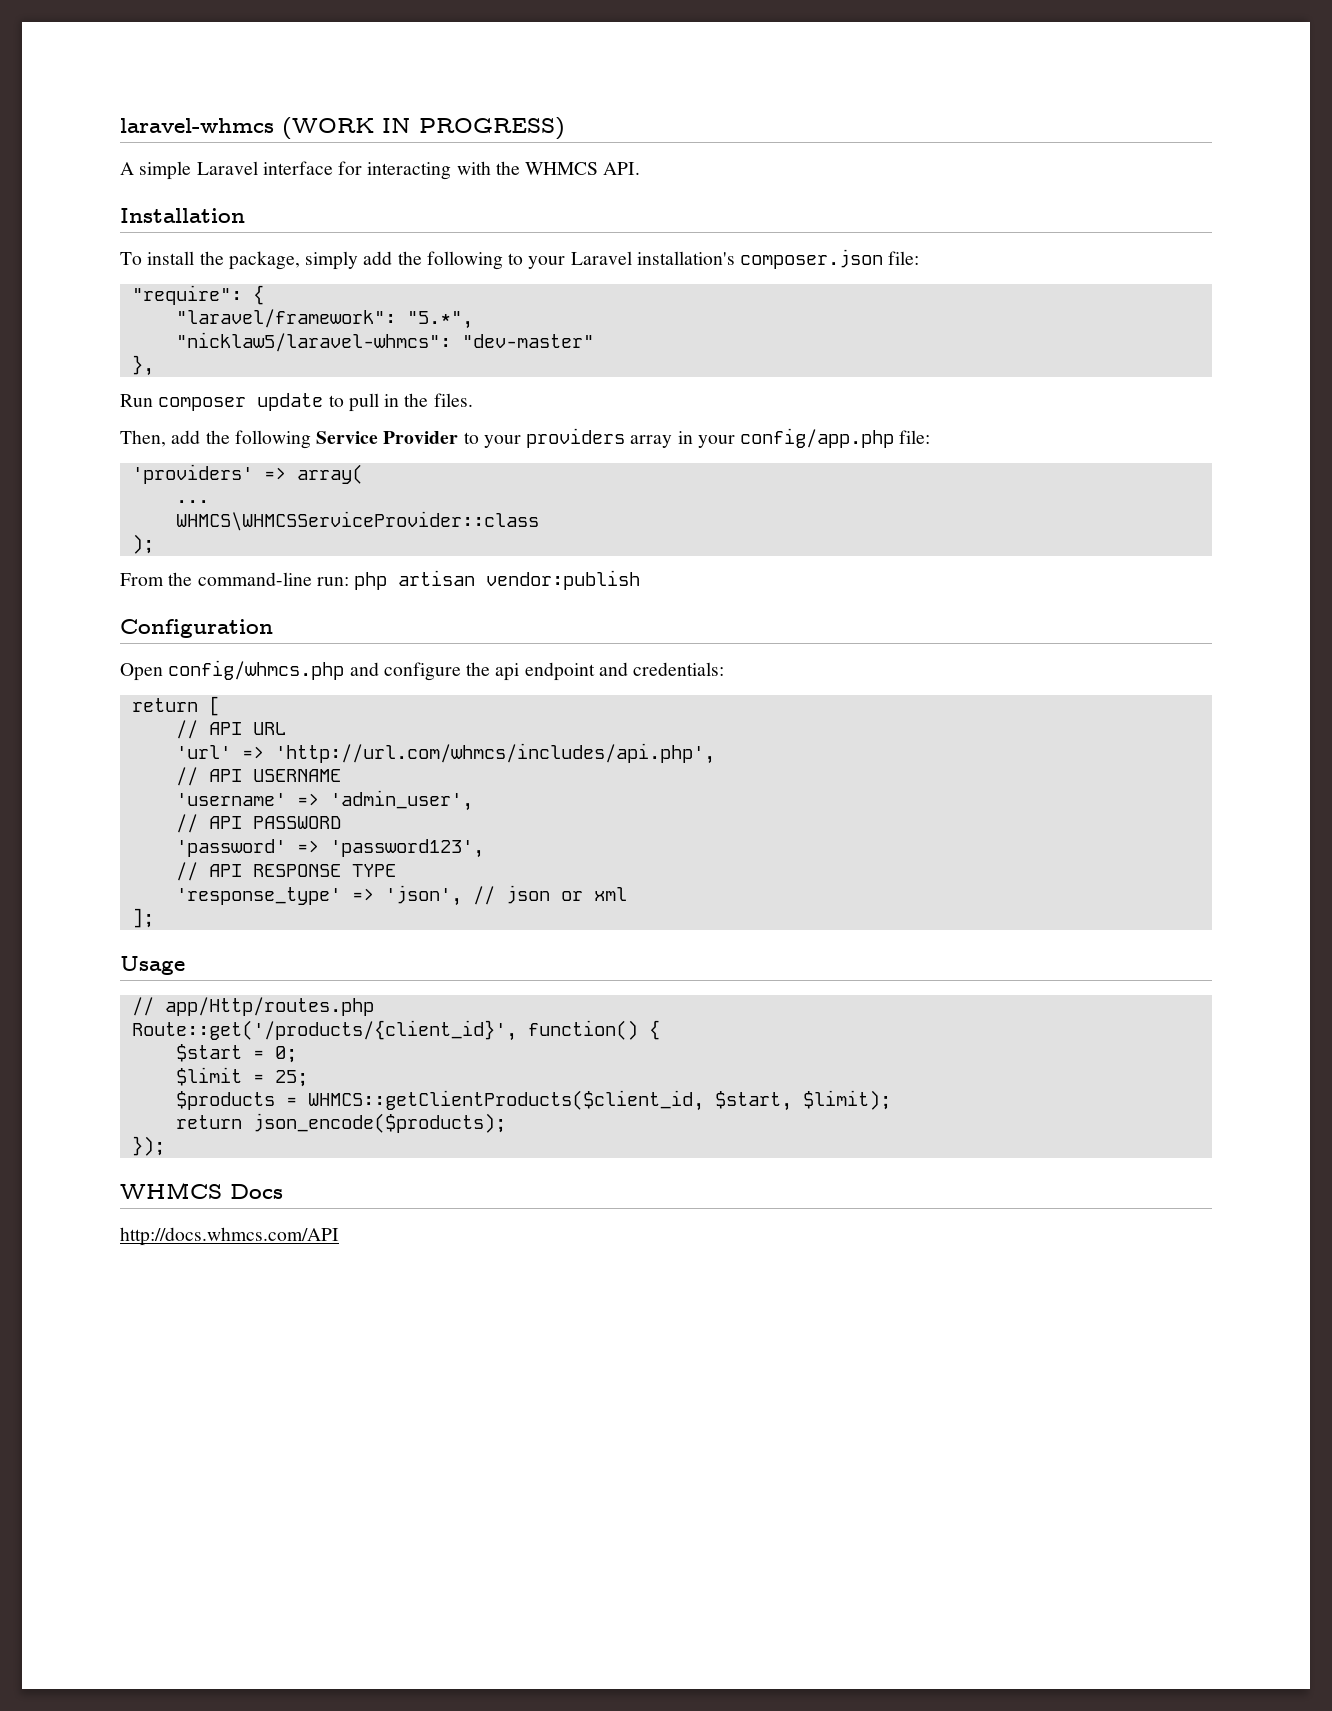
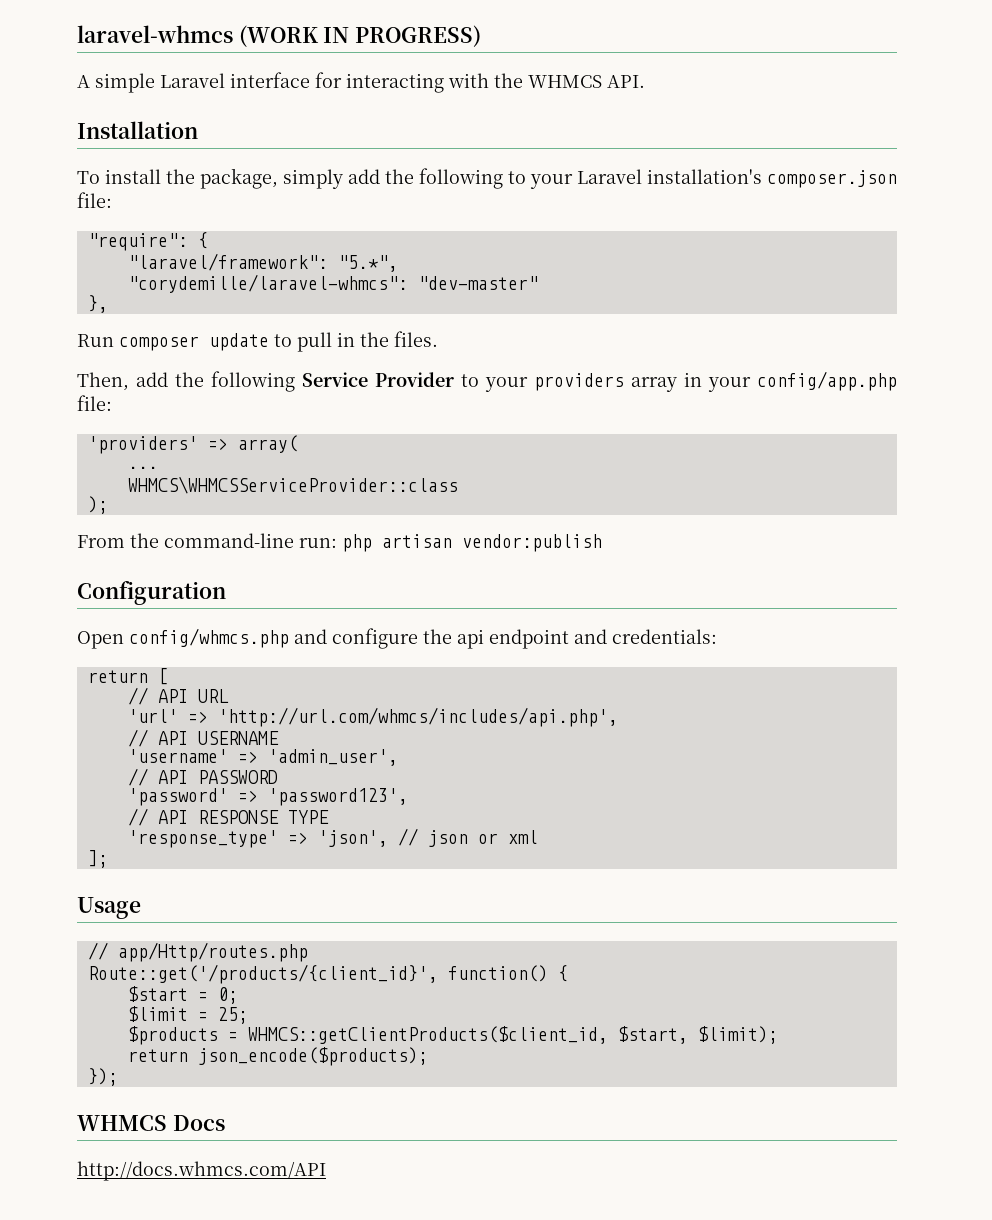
[175,332,451,352] "nicklaw5/laravel-whmcs": -> [127,274,408,293] "corydemille/laravel-whmcs":

